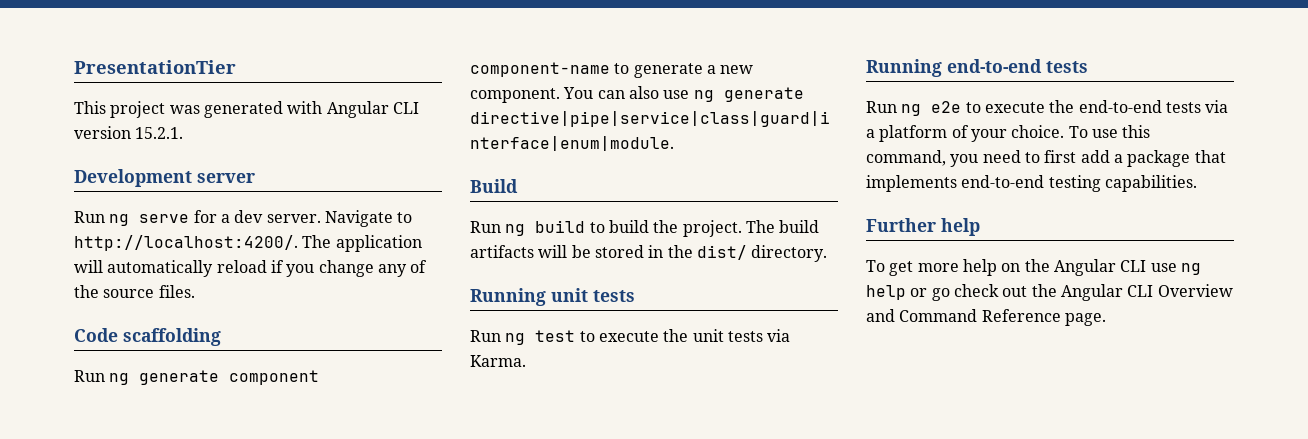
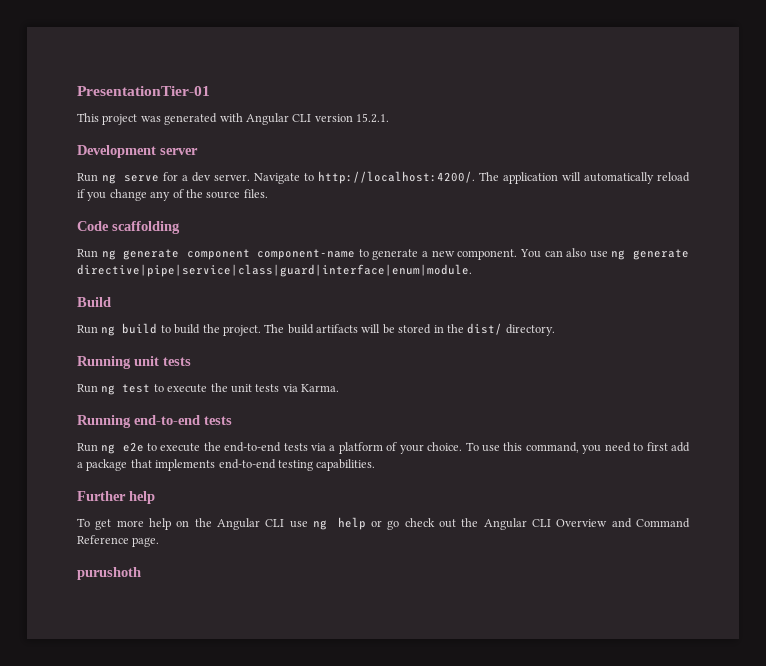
[74,60,236,74] PresentationTier -> [77,86,210,96] PresentationTier-01
(1106, 319) none -> [77,567,141,580] // purushoth

